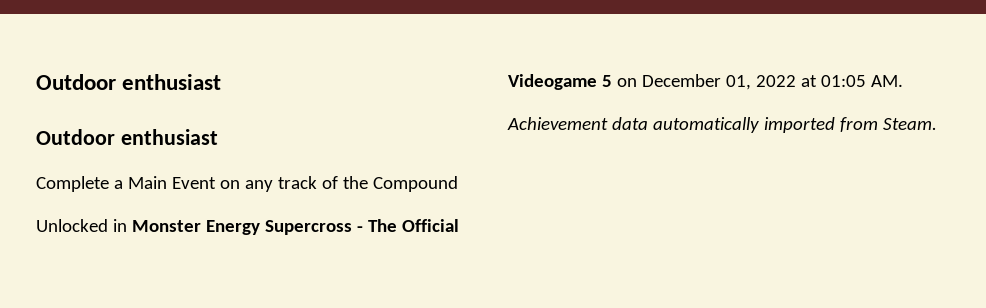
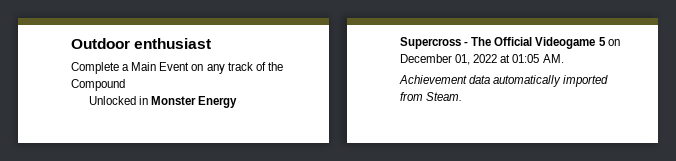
[36,74,222,90] [36,129,218,145] Outdoor enthusiast // Outdoor enthusiast -> [71,38,212,49] Outdoor enthusiast

